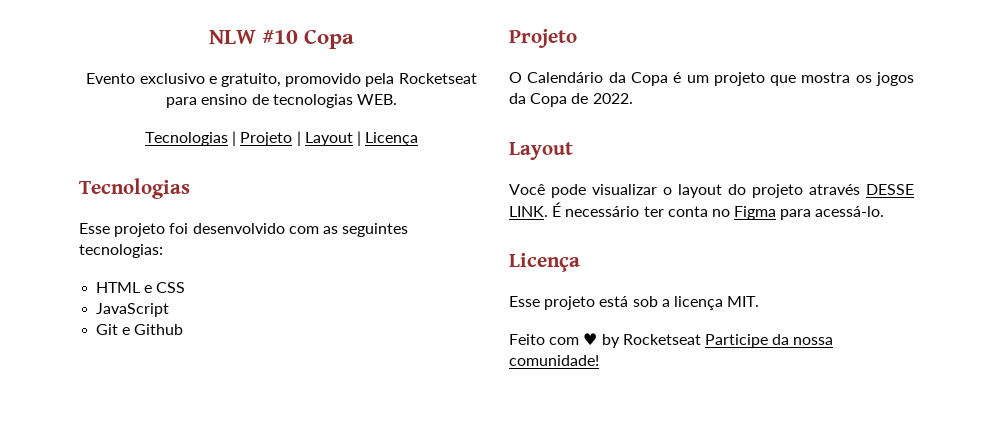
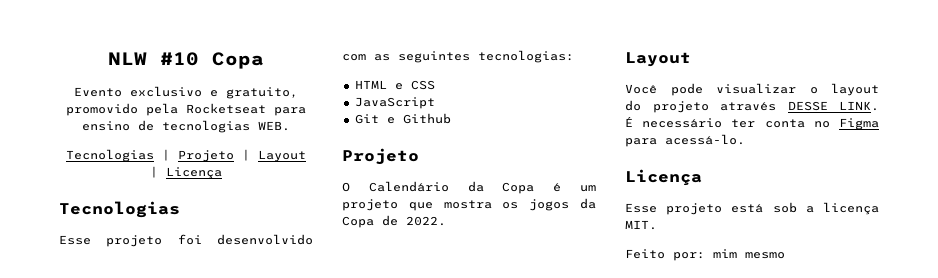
[549,333,834,348] [509,355,599,366] com ♥ by Rocketseat Participe da nossa comunidade! -> [673,249,785,261] por: mim mesmo

